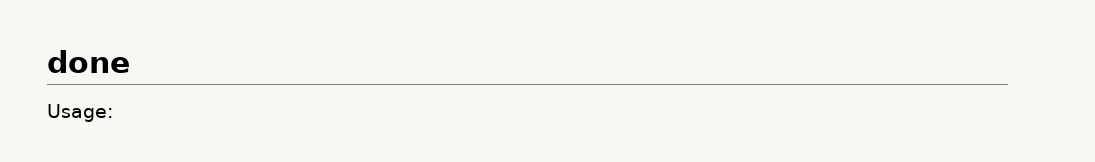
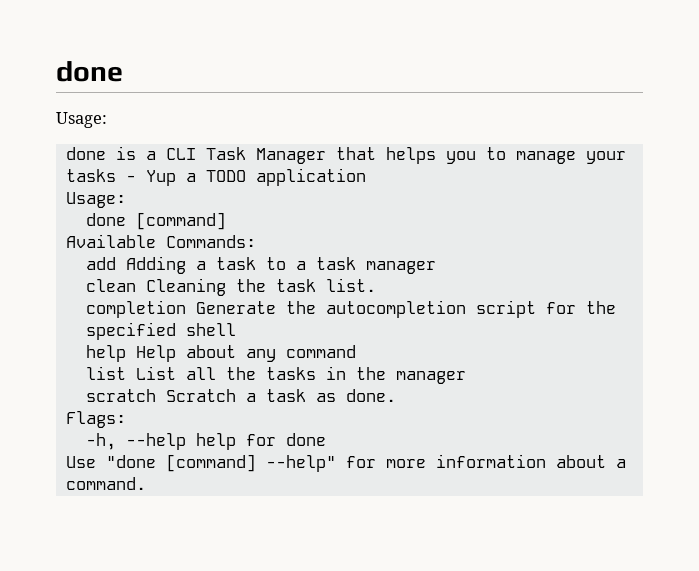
(113, 113) none -> [65,146,626,164] [65,168,366,186] [65,192,126,208] [85,212,226,230] [65,234,256,248] [85,256,436,274] [85,278,376,296] [85,300,616,318] [85,322,236,340] [85,345,356,362] [85,366,466,384] [85,389,396,402] [65,411,126,428] [85,433,326,450] [65,454,626,472] [65,477,146,490] // done is a CLI Task Manager that helps you to manage your tasks - Yup a TODO application // Usage: // done [command] // Available Commands: // add Adding a task to a task manager // clean Cleaning the task list. // completion Generate the autocompletion script for the specified shell // help Help about any command // list List all the tasks in the manager // scratch Scratch a task as done. // Flags: // -h, --help help for done // Use "done [command] --help" for more information about a command.

